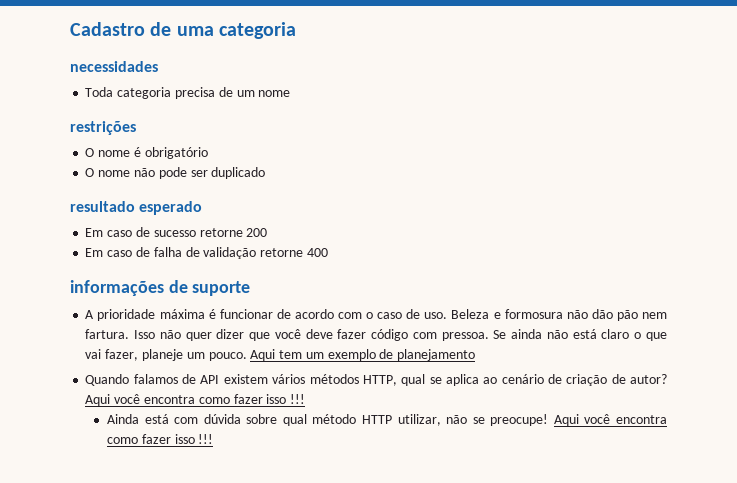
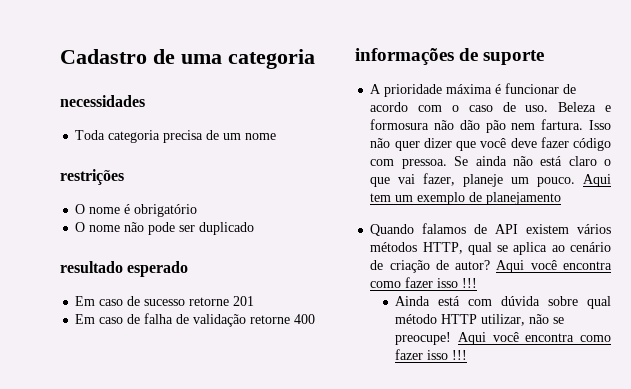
[246,228,268,237] 200 -> [233,296,255,306] 201

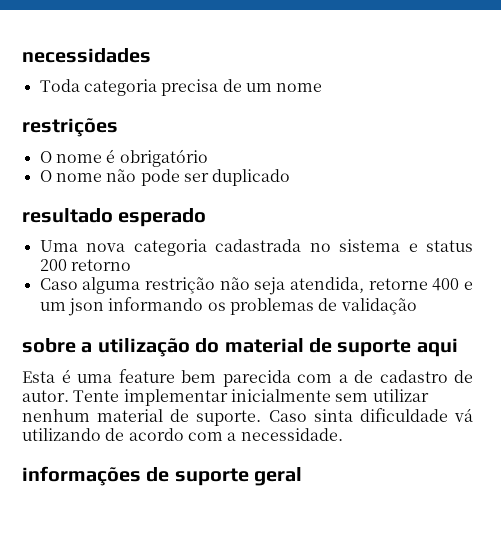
[60,49,315,69] Cadastro de uma categoria // -> (22, 55) none
[75,296,255,306] [75,313,316,327] [355,48,545,65] [370,83,577,97] [370,102,611,112] [370,119,611,133] [370,137,611,151] [370,156,611,169] [370,173,611,187] [370,192,562,205] [370,223,611,236] [370,242,611,255] [370,260,612,273] [370,277,478,288] [395,296,611,309] [395,314,565,326] [395,332,611,345] [395,349,468,360] Em caso de sucesso retorne 201 // Em caso de falha de validação retorne 400 // informações de suporte // A prioridade máxima é funcionar de acordo com o caso de uso. Beleza e formosura não dão pão nem fartura. Isso não quer dizer que você deve fazer código com pressoa. Se ainda não está claro o que vai fazer, planeje um pouco. Aqui tem um exemplo de planejamento // Quando falamos de API existem vários métodos HTTP, qual se aplica ao cenário de criação de autor? Aqui você encontra como fazer isso !!! // Ainda está com dúvida sobre qual método HTTP utilizar, não se preocupe! Aqui você encontra como fazer isso !!! -> [39,239,473,256] [39,259,131,271] [39,277,474,295] [39,297,417,316] [22,338,458,357] [22,369,473,387] [22,389,429,406] [22,408,474,426] [22,428,343,441] [22,466,303,486] Uma nova categoria cadastrada no sistema e status 200 retorno // Caso alguma restrição não seja atendida, retorne 400 e um json informando os problemas de validação // sobre a utilização do material de suporte aqui // Esta é uma feature bem parecida com a de cadastro de autor. Tente implementar inicialmente sem utilizar nenhum material de suporte. Caso sinta dificuldade vá utilizando de acordo com a necessidade. // informações de suporte geral

